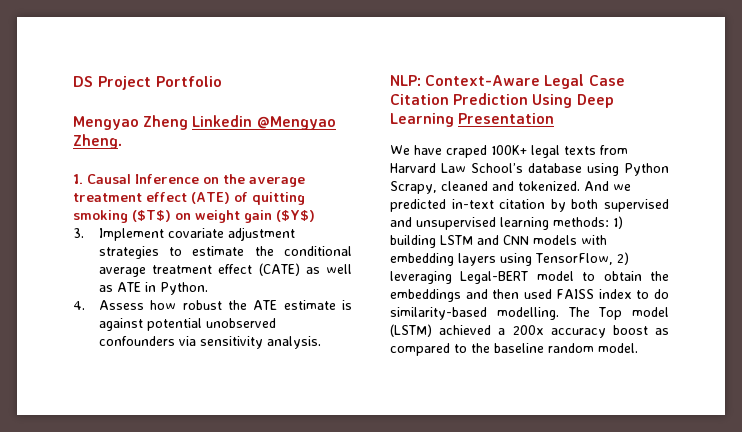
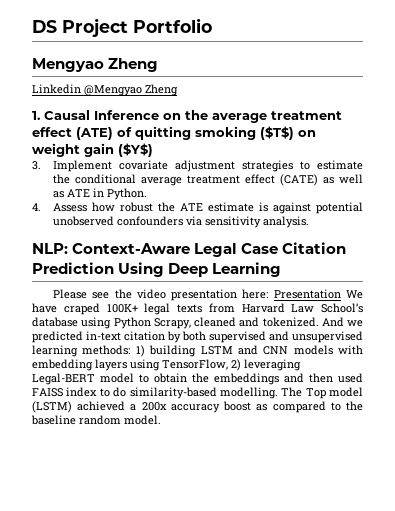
(189, 122) none -> (159, 65) //
[73,134,122,149] Zheng. -> [145,84,178,96] Zheng
(454, 120) none -> [53,289,269,301] // Please see the video presentation here:
(555, 118) // -> (341, 294) none

